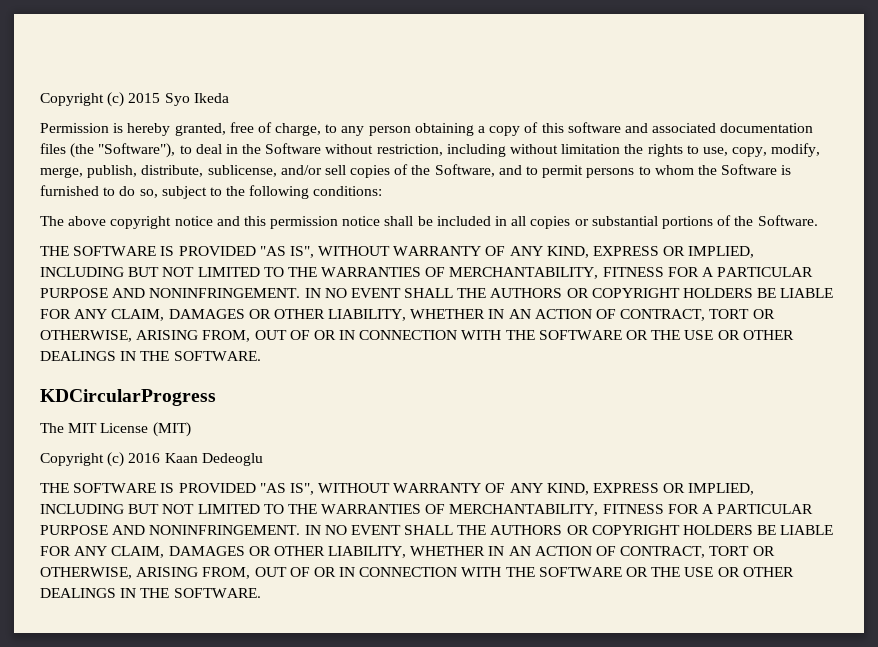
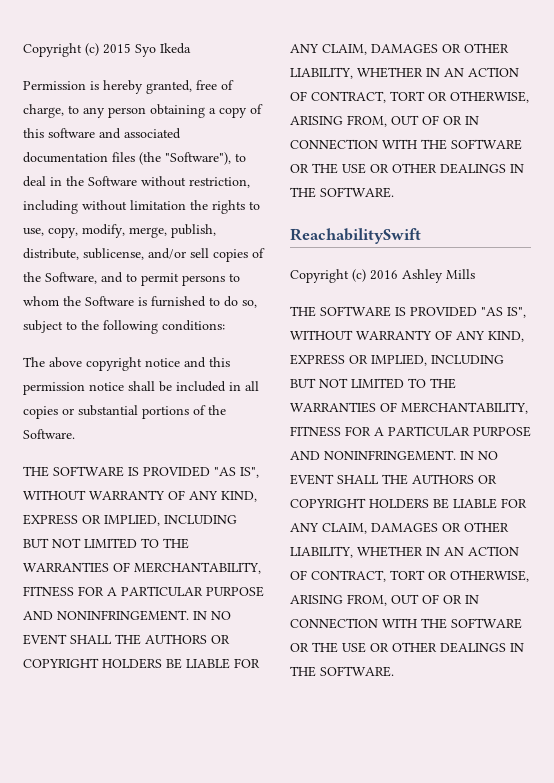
[40,389,216,406] [40,422,191,437] KDCircularProgress // The MIT License (MIT) -> [290,228,421,244] ReachabilitySwift
[164,453,263,466] Kaan Dedeoglu -> [402,269,475,283] Ashley Mills

